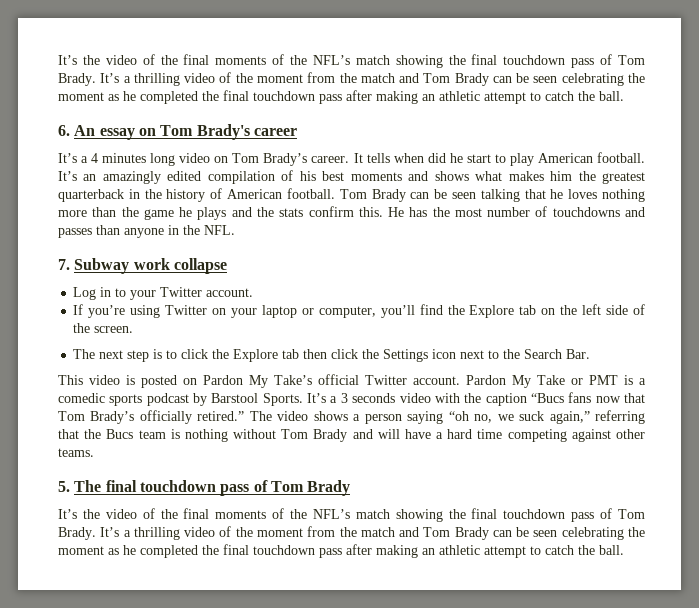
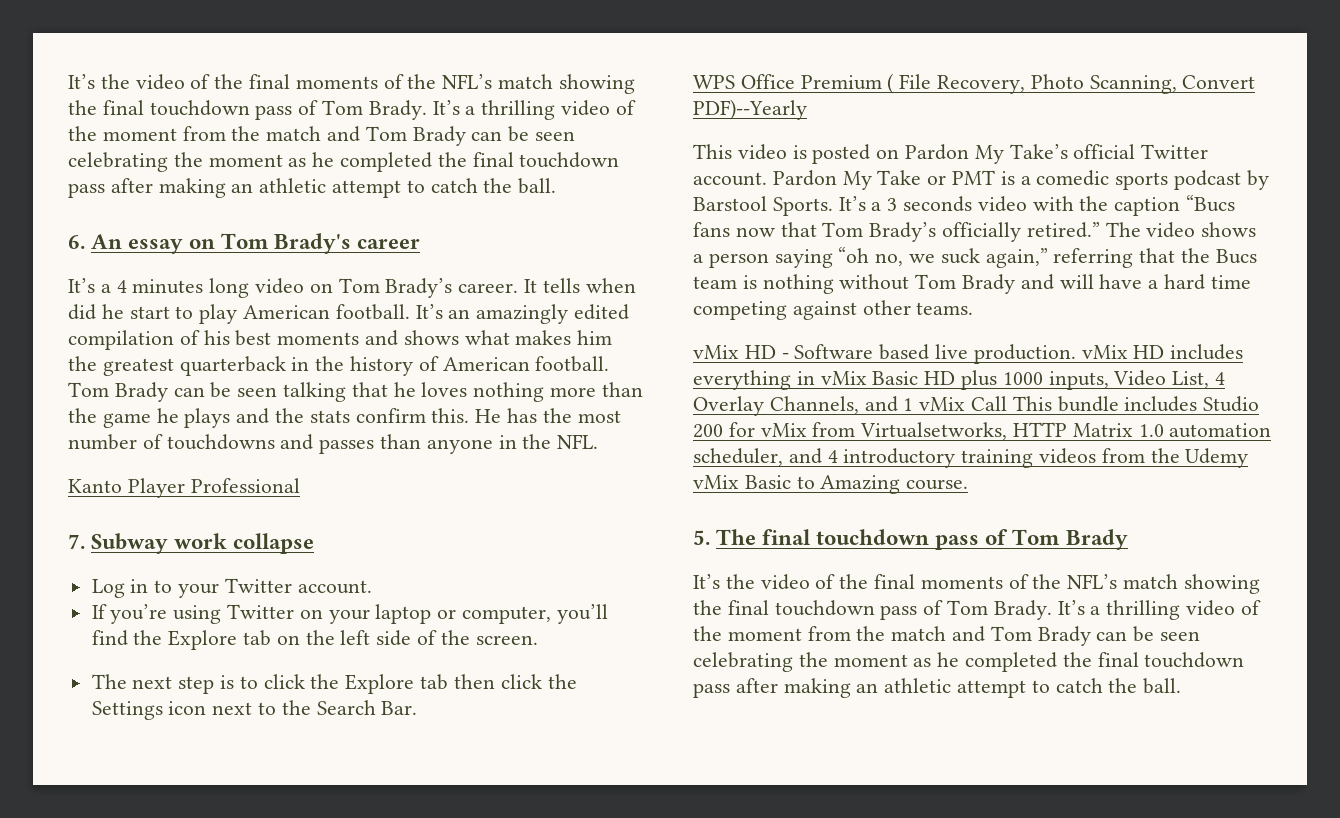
(235, 230) none -> [68,478,300,498] // Kanto Player Professional
(591, 354) none -> [693,73,1256,94] [693,99,807,120] // WPS Office Premium ( File Recovery, Photo Scanning, Convert PDF)--Yearly
(94, 452) none -> [693,344,1244,364] [693,370,1226,390] [693,396,1260,416] [693,422,1272,440] [693,448,1249,468] [693,475,969,494] // vMix HD - Software based live production. vMix HD includes everything in vMix Basic HD plus 1000 inputs, Video List, 4 Overlay Channels, and 1 vMix Call This bundle includes Studio 200 for vMix from Virtualsetworks, HTTP Matrix 1.0 automation scheduler, and 4 introductory training videos from the Udemy vMix Basic to Amazing course.

